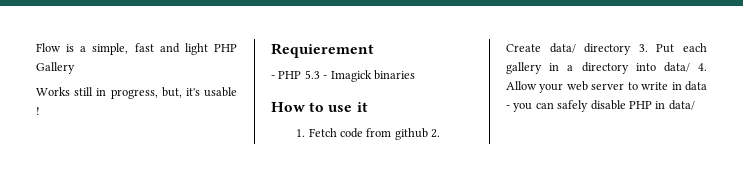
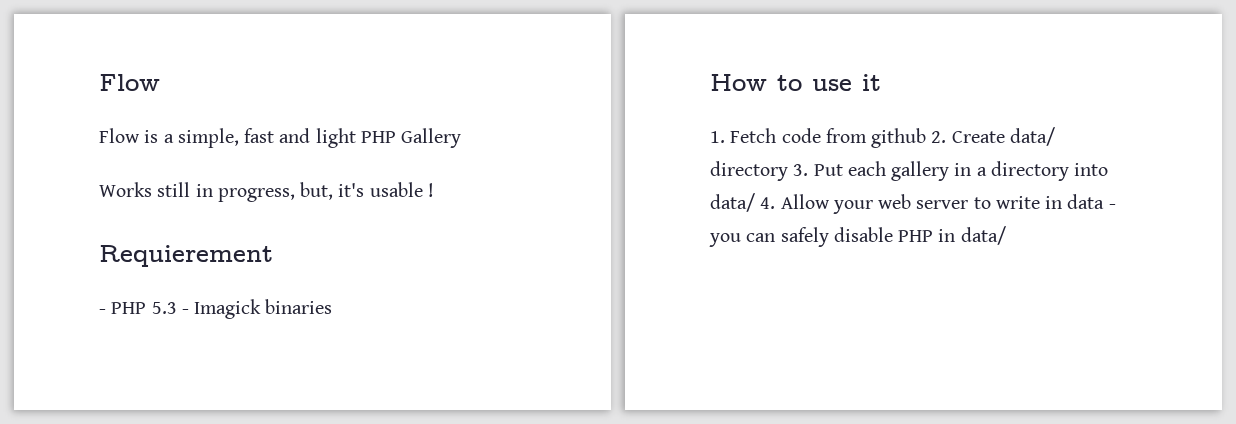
[36,43,61,52] Flow -> [99,74,160,91] [99,128,140,143] Flow // Flow

